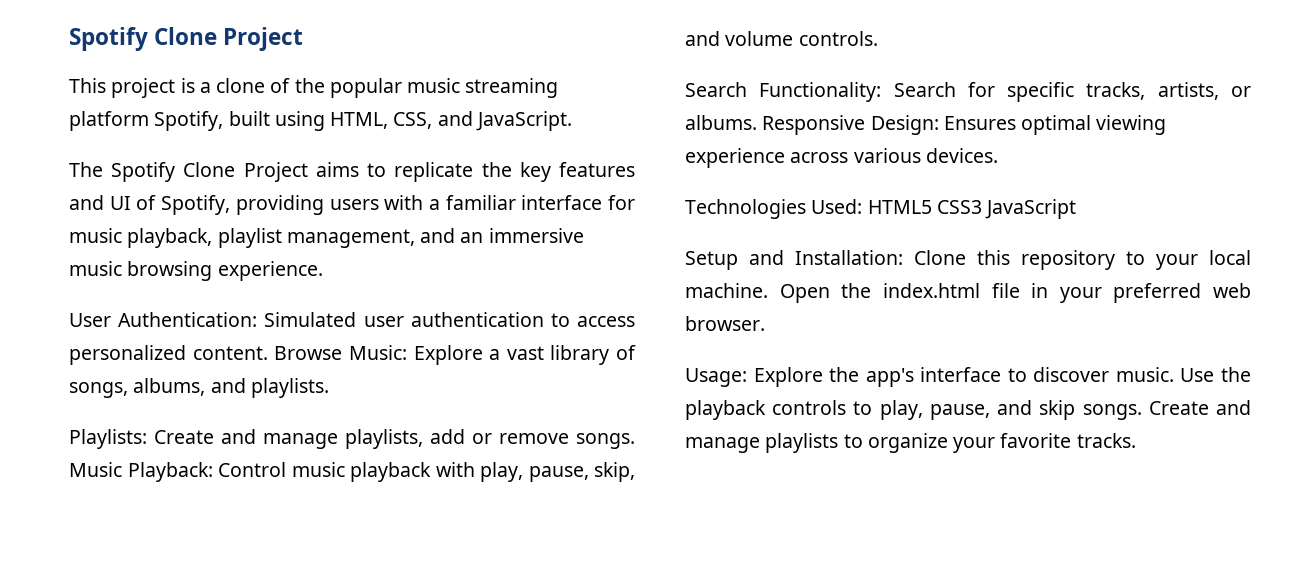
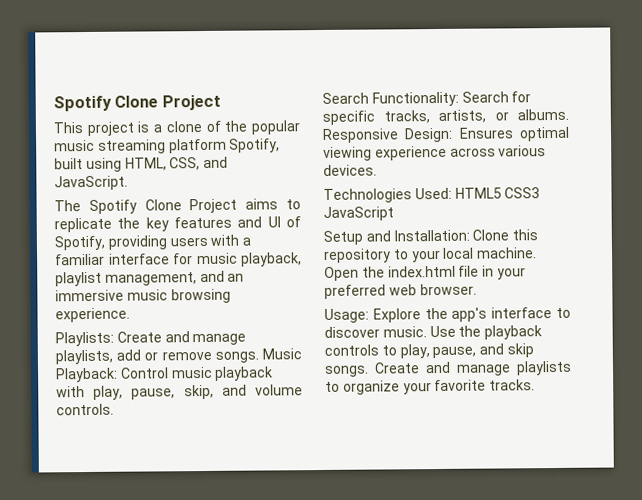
[69,312,636,327] [69,345,636,365] [69,378,329,398] // User Authentication: Simulated user authentication to access personalized content. Browse Music: Explore a vast library of songs, albums, and playlists. -> (130, 315) none

